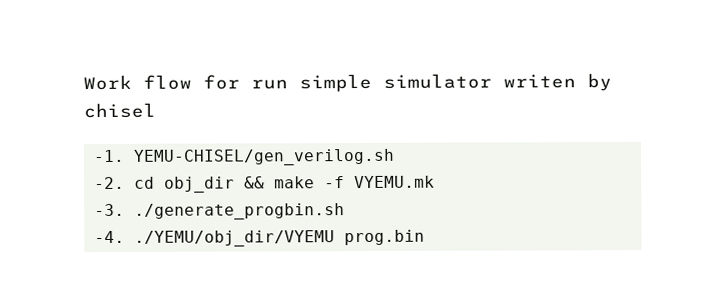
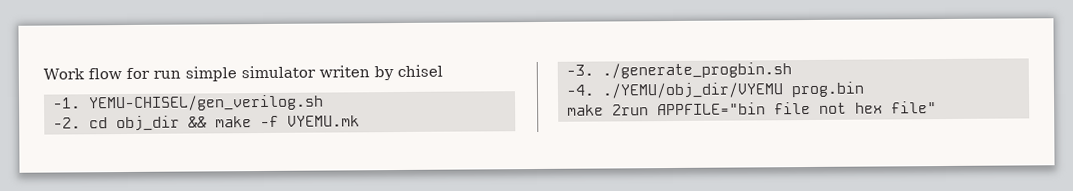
(425, 237) none -> [566,101,937,116] // make 2run APPFILE="bin file not hex file"

